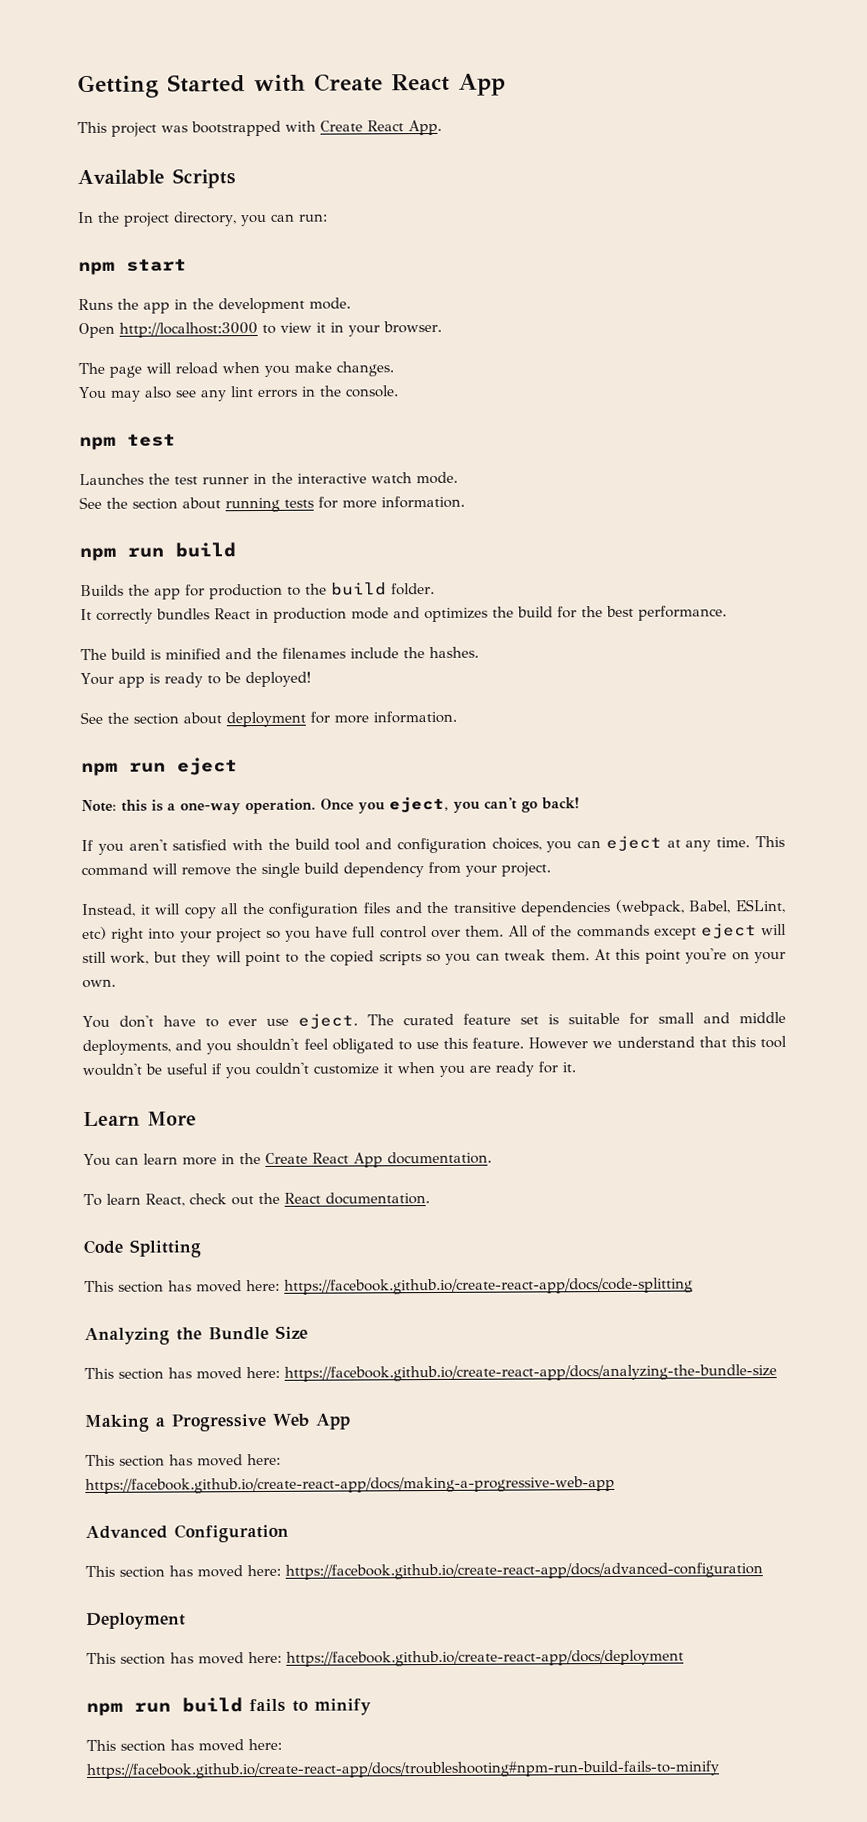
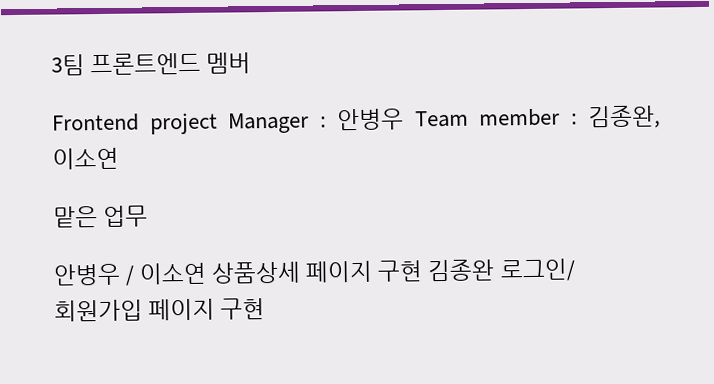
[77,73,506,99] [77,119,442,137] [77,168,236,189] [77,211,328,227] [78,258,187,276] [78,297,351,314] [78,320,442,339] [78,361,394,378] [78,385,399,402] [79,433,176,451] [79,471,458,486] [79,495,465,513] [79,542,236,562] [80,582,435,600] [80,605,727,624] [80,646,479,661] [80,671,311,688] [80,710,457,728] [81,757,238,777] [81,796,580,815] [81,835,785,855] [81,861,551,878] [81,898,786,919] [82,923,787,943] [82,948,786,967] [82,978,116,989] [82,1011,786,1029] [82,1035,787,1056] [82,1061,576,1079] [83,1111,197,1127] [83,1151,492,1168] [83,1192,430,1207] [83,1239,201,1258] [84,1277,693,1295] [84,1325,308,1346] [84,1364,777,1382] [84,1413,350,1433] [85,1453,281,1467] [85,1475,615,1495] [85,1523,289,1543] [85,1562,763,1580] [86,1612,186,1631] [86,1649,684,1667] [86,1697,371,1717] [86,1738,282,1752] [86,1760,719,1780] Getting Started with Create React App // This project was bootstrapped with Create React App. // Available Scripts // In the project directory, you can run: // npm start // Runs the app in the development mode. // Open http://localhost:3000 to view it in your browser. // The page will reload when you make changes. // You may also see any lint errors in the console. // npm test // Launches the test runner in the interactive watch mode. // See the section about running tests for more information. // npm run build // Builds the app for production to the build folder. // It correctly bundles React in production mode and optimizes the build for the best performance. // The build is minified and the filenames include the hashes. // Your app is ready to be deployed! // See the section about deployment for more information. // npm run eject // Note: this is a one-way operation. Once you eject, you can't go back! // If you aren't satisfied with the build tool and configuration choices, you can eject at any time. This command will remove the single build dependency from your project. // Instead, it will copy all the configuration files and the transitive dependencies (webpack, Babel, ESLint, etc) right into your project so you have full control over them. All of the commands except eject will still work, but they will point to the copied scripts so you can tweak them. At this point you're on your own. // You don't have to ever use eject. The curated feature set is suitable for small and middle deployments, and you shouldn't feel obligated to use this feature. However we understand that this tool wouldn't be useful if you couldn't customize it when you are ready for it. // Learn More // You can learn more in the Create React App documentation. // To learn React, check out the React documentation. // Code Splitting // This section has moved here: https://facebook.github.io/create-react-app/docs/code-splitting // Analyzing the Bundle Size // This section has moved here: https://facebook.github.io/create-react-app/docs/analyzing-the-bundle-size // Making a Progressive Web App // This section has moved here: https://facebook.github.io/create-react-app/docs/making-a-progressive-web-app // Advanced Configuration // This section has moved here: https://facebook.github.io/create-react-app/docs/advanced-configuration // Deployment // This section has moved here: https://facebook.github.io/create-react-app/docs/deployment // npm run build fails to minify // This section has moved here: https://facebook.github.io/create-react-app/docs/troubleshooting#npm-run-build-fails-to-minify -> [51,52,252,76] [52,105,661,135] [52,147,119,170] [53,205,149,228] [53,258,576,286] [54,298,266,322] 3팀 프론트엔드 멤버 // Frontend project Manager : 안병우 Team member : 김종완, 이소연 // 맡은 업무 // 안병우 / 이소연 상품상세 페이지 구현 김종완 로그인/ 회원가입 페이지 구현

